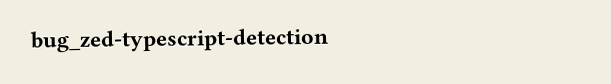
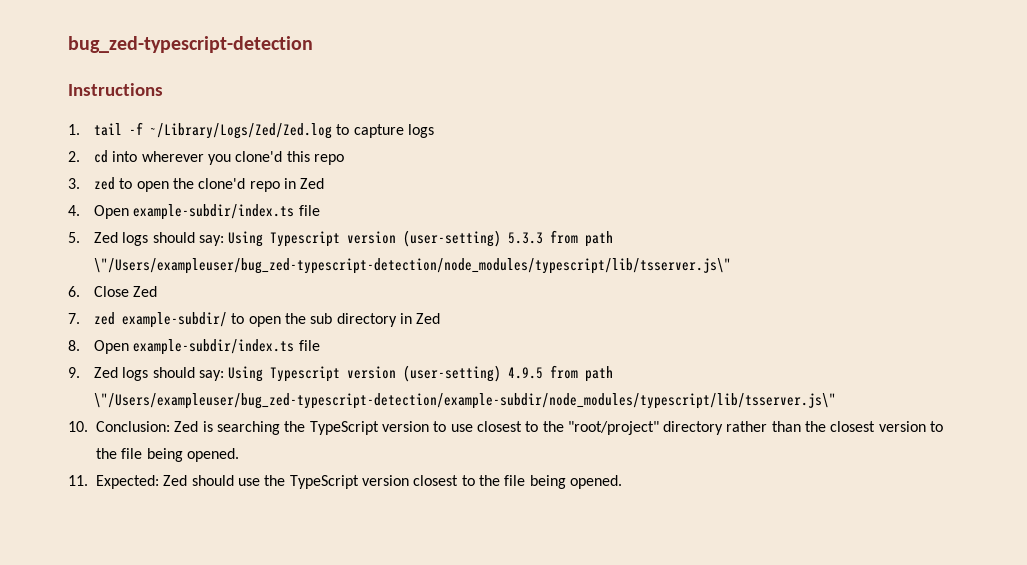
(329, 40) none -> [68,83,163,96] [68,122,435,139] [68,150,345,165] [68,177,325,192] [68,204,320,220] [68,230,614,247] [94,258,732,274] [68,286,158,297] [68,312,441,328] [68,339,320,355] [68,365,614,382] [94,393,837,409] [68,421,944,435] [96,448,239,462] [68,475,622,489] // Instructions // 1. tail -f ~/Library/Logs/Zed/Zed.log to capture logs // 2. cd into wherever you clone'd this repo // 3. zed to open the clone'd repo in Zed // 4. Open example-subdir/index.ts file // 5. Zed logs should say: Using Typescript version (user-setting) 5.3.3 from path \"/Users/exampleuser/bug_zed-typescript-detection/node_modules/typescript/lib/tsserver.js\" // 6. Close Zed // 7. zed example-subdir/ to open the sub directory in Zed // 8. Open example-subdir/index.ts file // 9. Zed logs should say: Using Typescript version (user-setting) 4.9.5 from path \"/Users/exampleuser/bug_zed-typescript-detection/example-subdir/node_modules/typescript/lib/tsserver.js\" // 10. Conclusion: Zed is searching the TypeScript version to use closest to the "root/project" directory rather than the closest version to the file being opened. // 11. Expected: Zed should use the TypeScript version closest to the file being opened.

